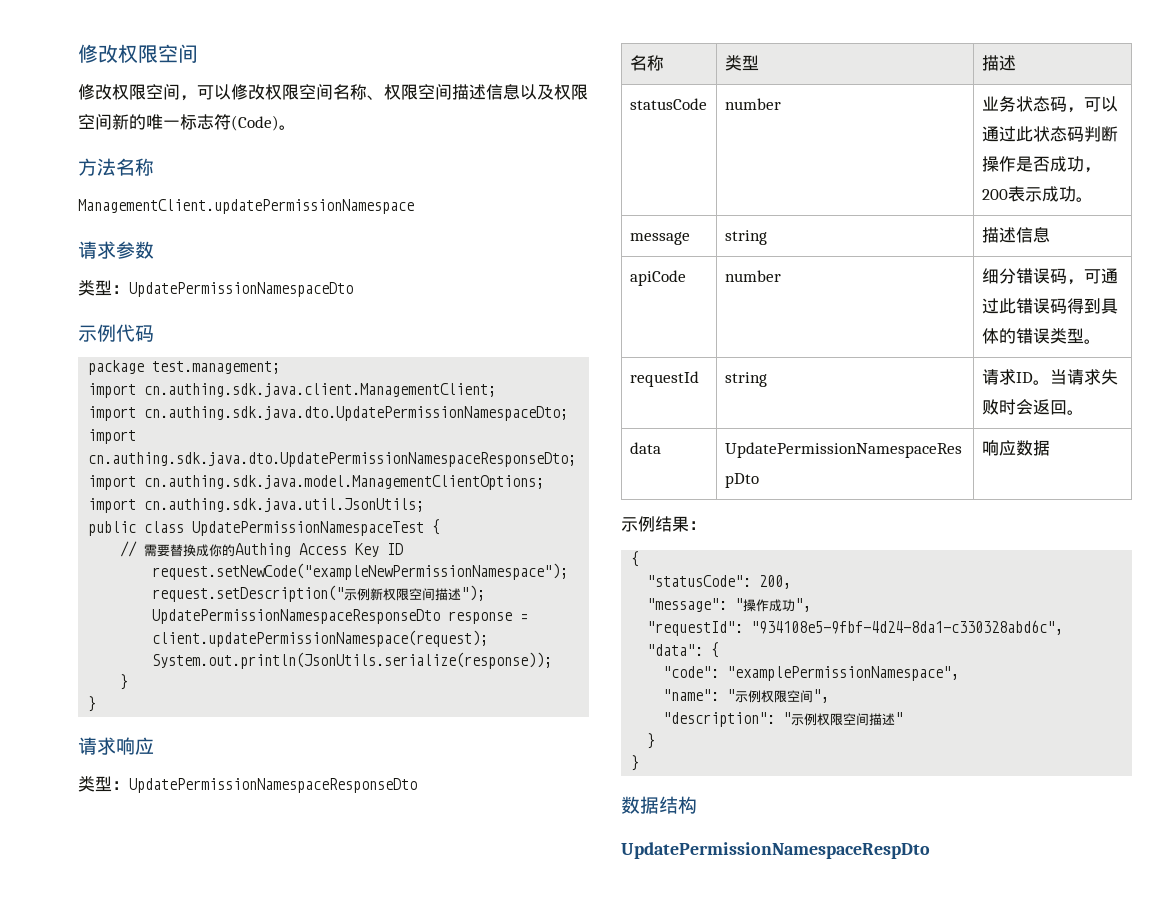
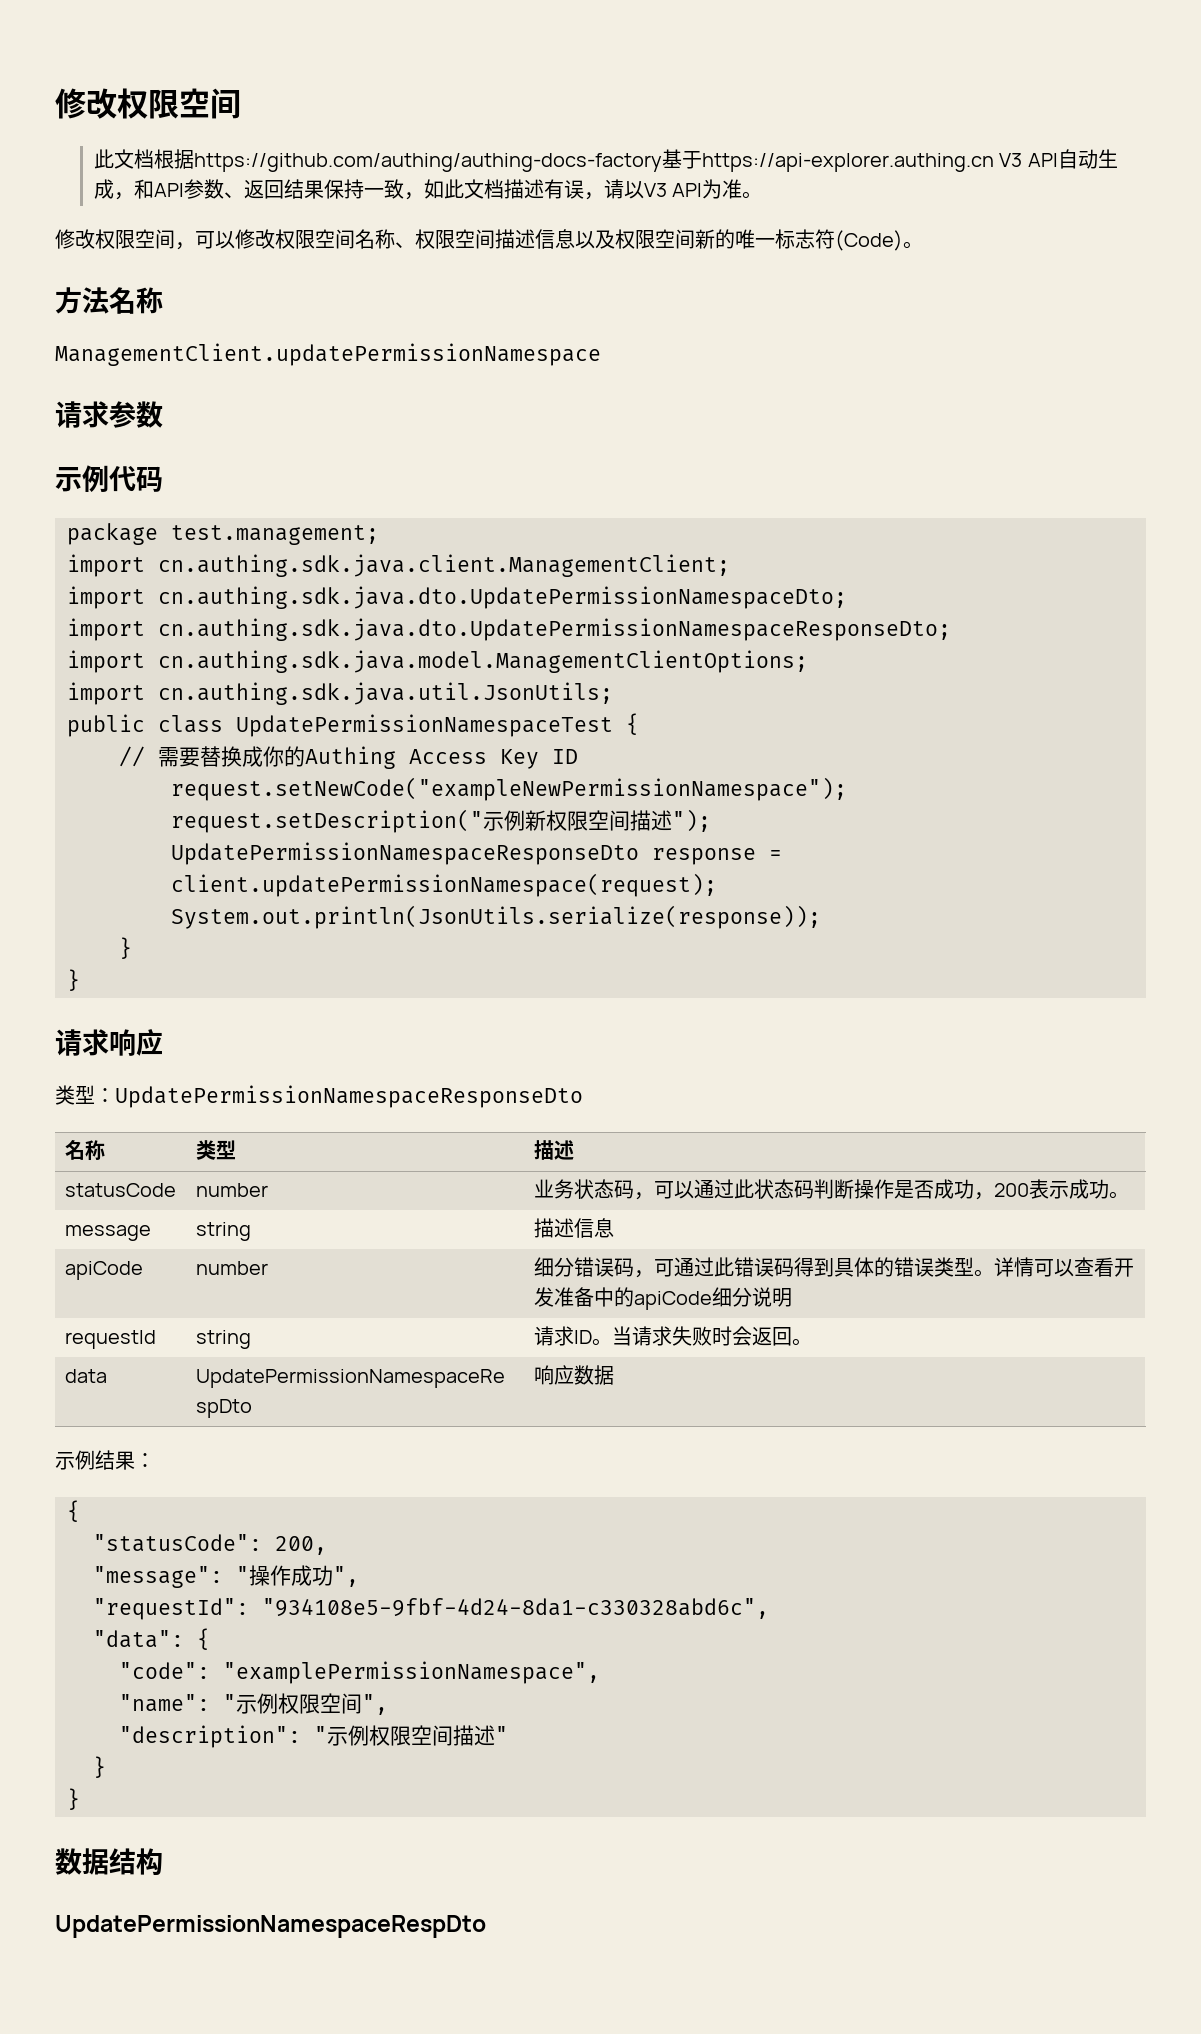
[78,44,198,63] 修改权限空间 -> [55,88,241,119] [94,149,1118,172] [94,179,763,200] 修改权限空间 // 此文档根据https://github.com/authing/authing-docs-factory基于https://api-explorer.authing.cn V3 API自动生成，和API参数、返回结果保持一致，如此文档描述有误，请以V3 API为准。
[78,280,353,297] // 类型：UpdatePermissionNamespaceDto -> (163, 414) none
(1101, 341) none -> [993,1257,1134,1277] [533,1287,792,1310] 详情可以查看开发准备中的apiCode细分说明

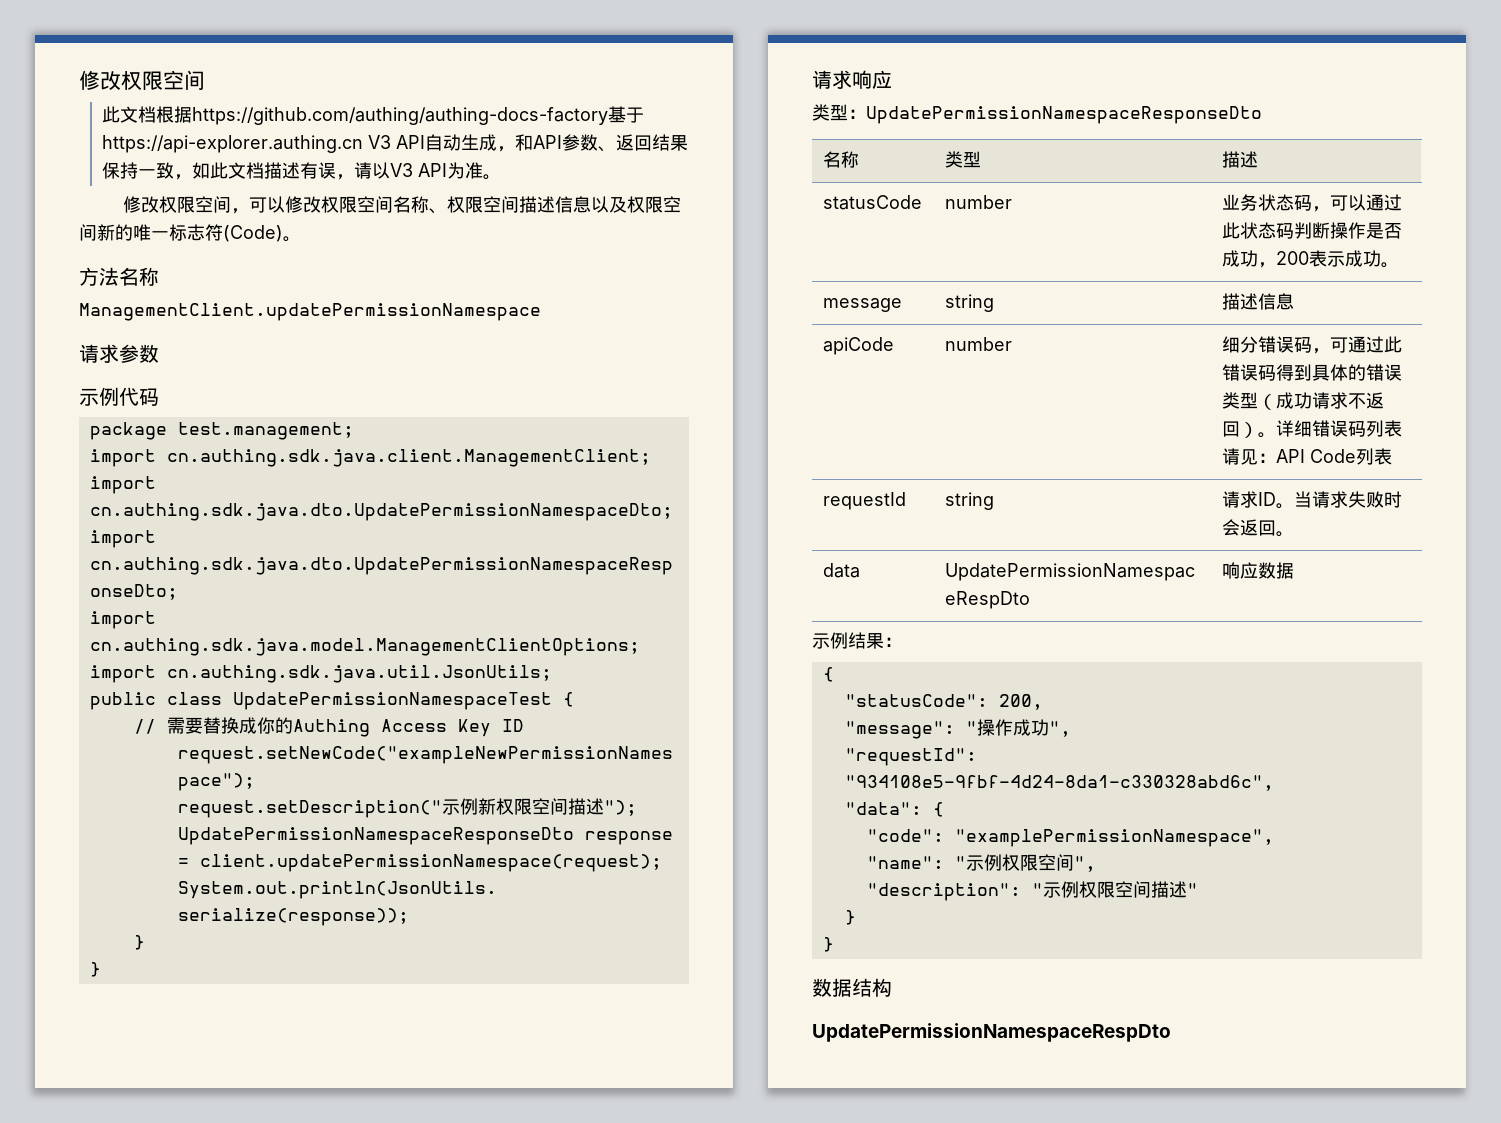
[973,1257,1134,1277] [533,1287,792,1310] 。详情可以查看开发准备中的apiCode细分说明 -> [1258,392,1385,410] [1222,420,1403,438] [1222,448,1393,465] （成功请求不返回）。详细错误码列表请见：API Code列表

